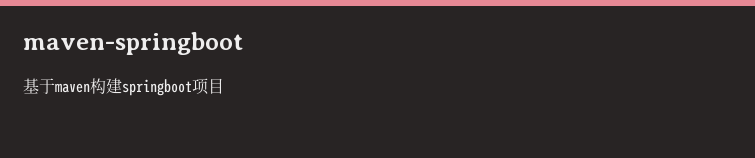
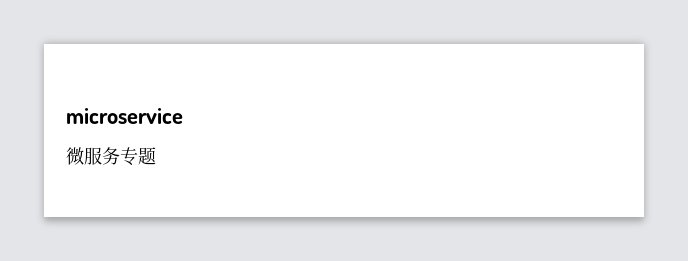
[23,32,243,55] [23,78,224,96] maven-springboot // 基于maven构建springboot项目 -> [66,108,183,124] [66,147,156,166] microservice // 微服务专题

